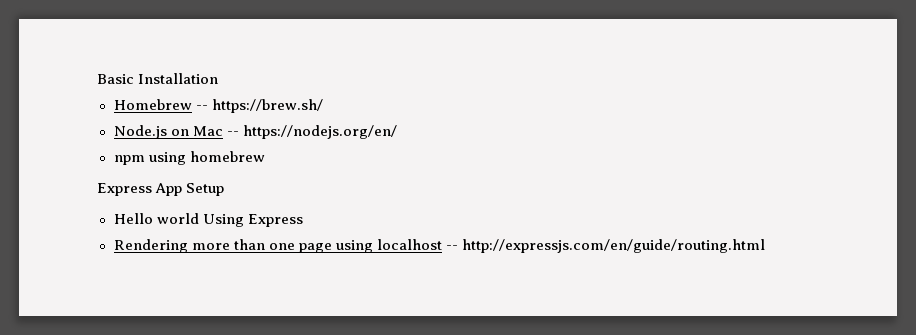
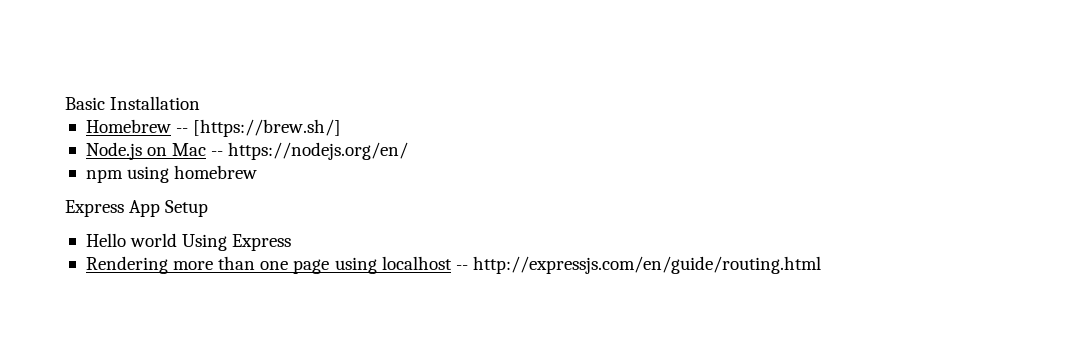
[211,99,323,113] https://brew.sh/ -> [193,119,342,137] [https://brew.sh/]

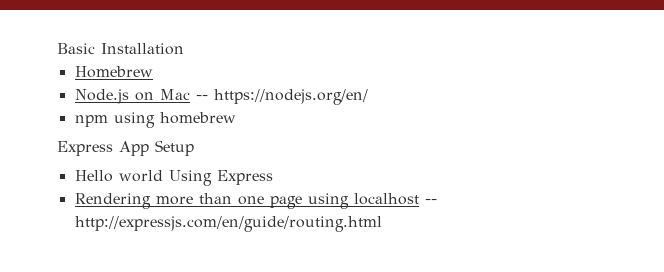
[176,119,342,137] -- [https://brew.sh/] -> (153, 72) none

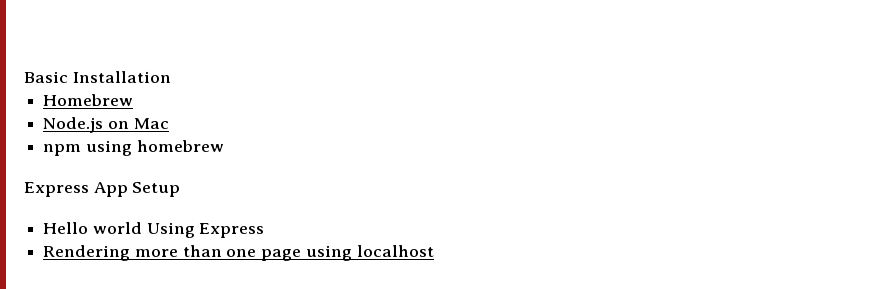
[195,89,368,105] -- https://nodejs.org/en/ -> (169, 123) none
[424,199,437,204] [74,216,382,232] -- http://expressjs.com/en/guide/routing.html -> (434, 251) none

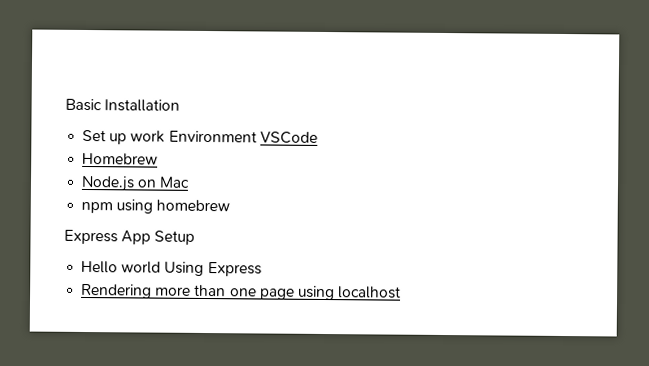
(171, 77) none -> [82,129,318,145] // Set up work Environment VSCode

